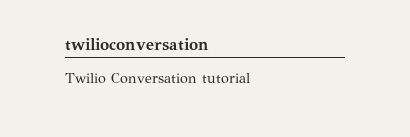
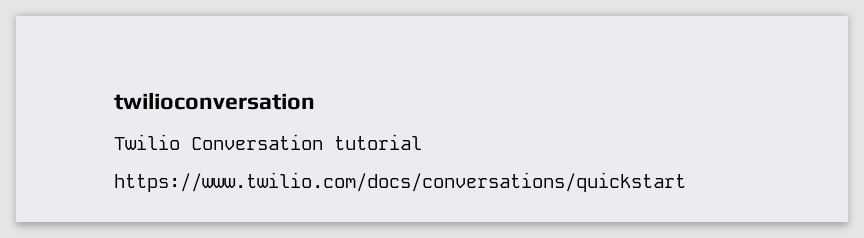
(250, 78) none -> [114,172,686,192] // https://www.twilio.com/docs/conversations/quickstart

